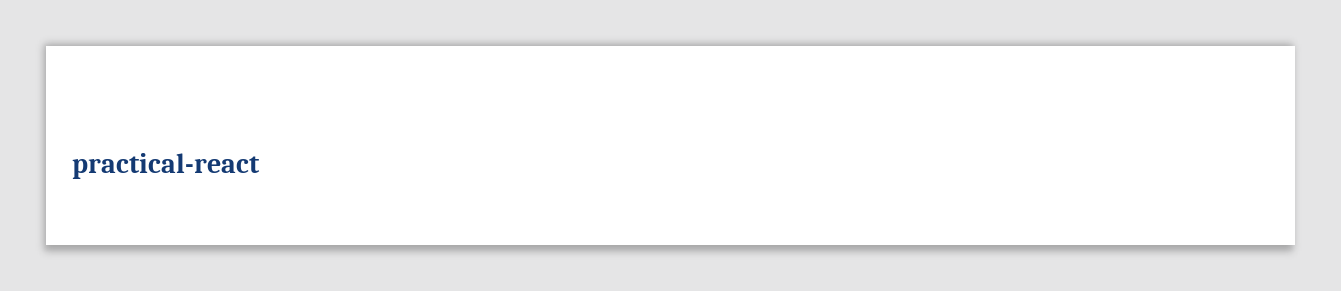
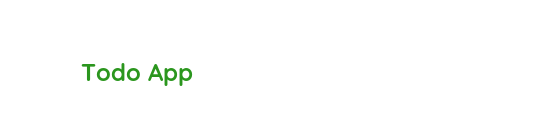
[72,153,260,179] practical-react -> [81,63,193,86] Todo App

